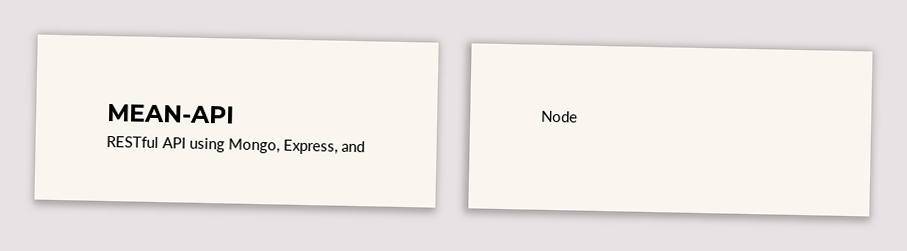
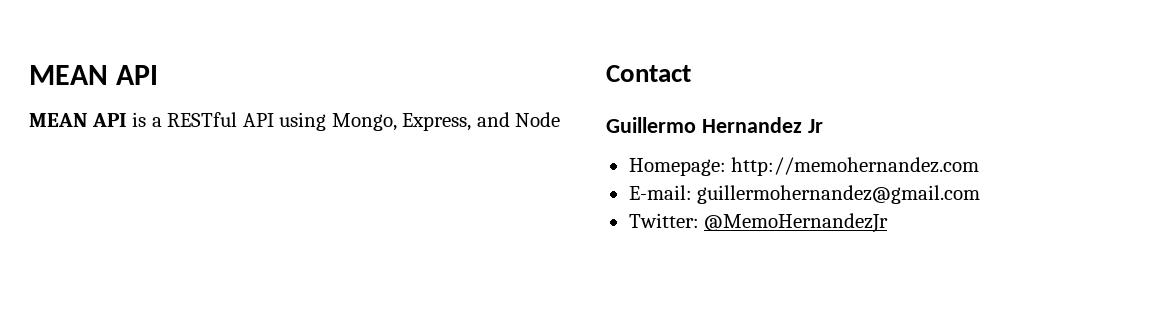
[107,103,235,124] MEAN-API // -> [29,65,159,85] [29,112,162,127] MEAN API // MEAN API is a
(578, 116) none -> [606,65,691,82] [606,117,823,133] [628,157,980,176] [628,185,981,204] [628,213,889,233] // Contact // Guillermo Hernandez Jr // Homepage: http://memohernandez.com // E-mail: guillermohernandez@gmail.com // Twitter: @MemoHernandezJr

